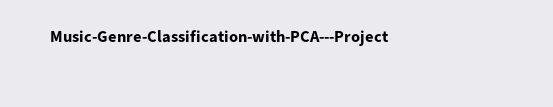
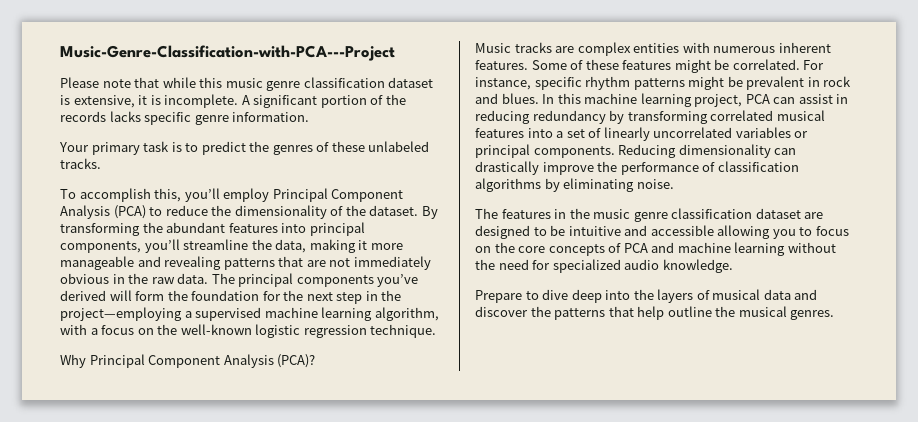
(389, 38) none -> [60,77,434,91] [60,94,406,108] [60,111,310,125] [59,141,430,155] [60,158,101,169] [60,188,404,202] [60,205,438,219] [60,222,365,236] [60,239,403,253] [60,256,431,270] [60,273,419,287] [60,290,402,304] [60,307,439,321] [60,324,437,338] [60,354,316,368] [475,42,831,56] [475,59,825,73] [475,76,852,90] [475,93,849,107] [475,110,825,124] [475,127,809,141] [475,144,797,158] [475,161,799,175] [475,178,674,192] [475,208,824,222] [475,225,849,239] [475,242,836,256] [475,259,733,273] [475,289,818,303] [475,306,835,320] // Please note that while this music genre classification dataset is extensive, it is incomplete. A significant portion of the records lacks specific genre information. // Your primary task is to predict the genres of these unlabeled tracks. // To accomplish this, you’ll employ Principal Component Analysis (PCA) to reduce the dimensionality of the dataset. By transforming the abundant features into principal components, you’ll streamline the data, making it more manageable and revealing patterns that are not immediately obvious in the raw data. The principal components you’ve derived will form the foundation for the next step in the project—employing a supervised machine learning algorithm, with a focus on the well-known logistic regression technique. // Why Principal Component Analysis (PCA)? // Music tracks are complex entities with numerous inherent features. Some of these features might be correlated. For instance, specific rhythm patterns might be prevalent in rock and blues. In this machine learning project, PCA can assist in reducing redundancy by transforming correlated musical features into a set of linearly uncorrelated variables or principal components. Reducing dimensionality can drastically improve the performance of classification algorithms by eliminating noise. // The features in the music genre classification dataset are designed to be intuitive and accessible allowing you to focus on the core concepts of PCA and machine learning without the need for specialized audio knowledge. // Prepare to dive deep into the layers of musical data and discover the patterns that help outline the musical genres.

